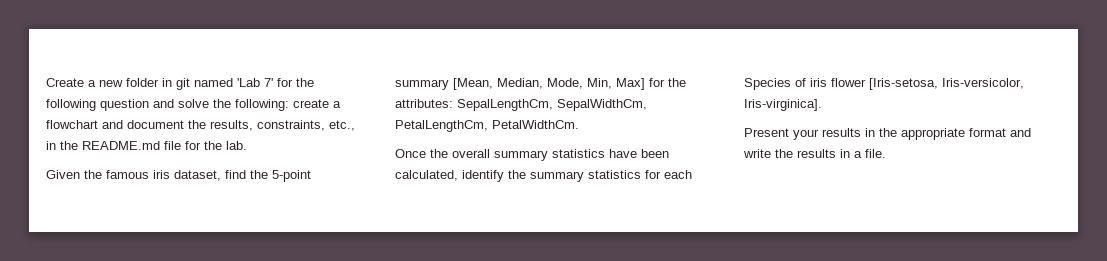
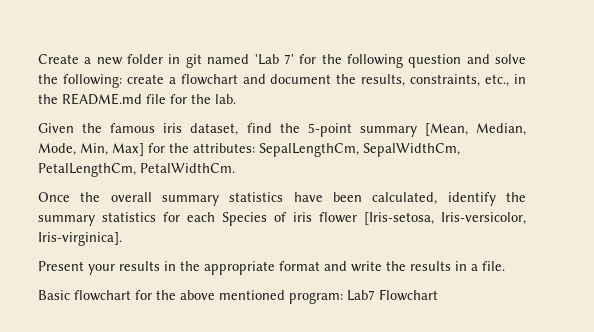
(886, 153) none -> [38,289,438,304] // Basic flowchart for the above mentioned program: Lab7 Flowchart

